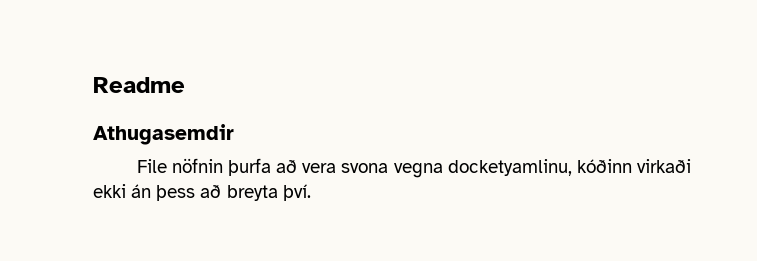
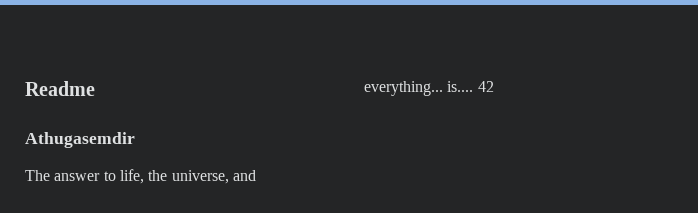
[136,158,691,178] [93,184,311,201] File nöfnin þurfa að vera svona vegna docketyamlinu, kóðinn virkaði ekki án þess að breyta því. -> [25,169,256,184] [364,81,494,96] The answer to life, the universe, and everything... is.... 42

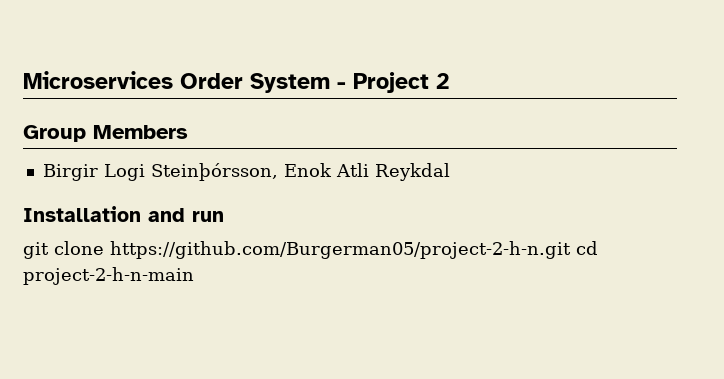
[25,81,95,96] [25,132,135,148] [25,169,256,184] [364,81,494,96] Readme // Athugasemdir // The answer to life, the universe, and everything... is.... 42 -> [23,71,449,93] [23,125,188,142] [42,163,450,181] [23,206,224,222] [23,241,598,259] [23,267,194,285] Microservices Order System - Project 2 // Group Members // Birgir Logi Steinþórsson, Enok Atli Reykdal // Installation and run // git clone https://github.com/Burgerman05/project-2-h-n.git cd project-2-h-n-main

